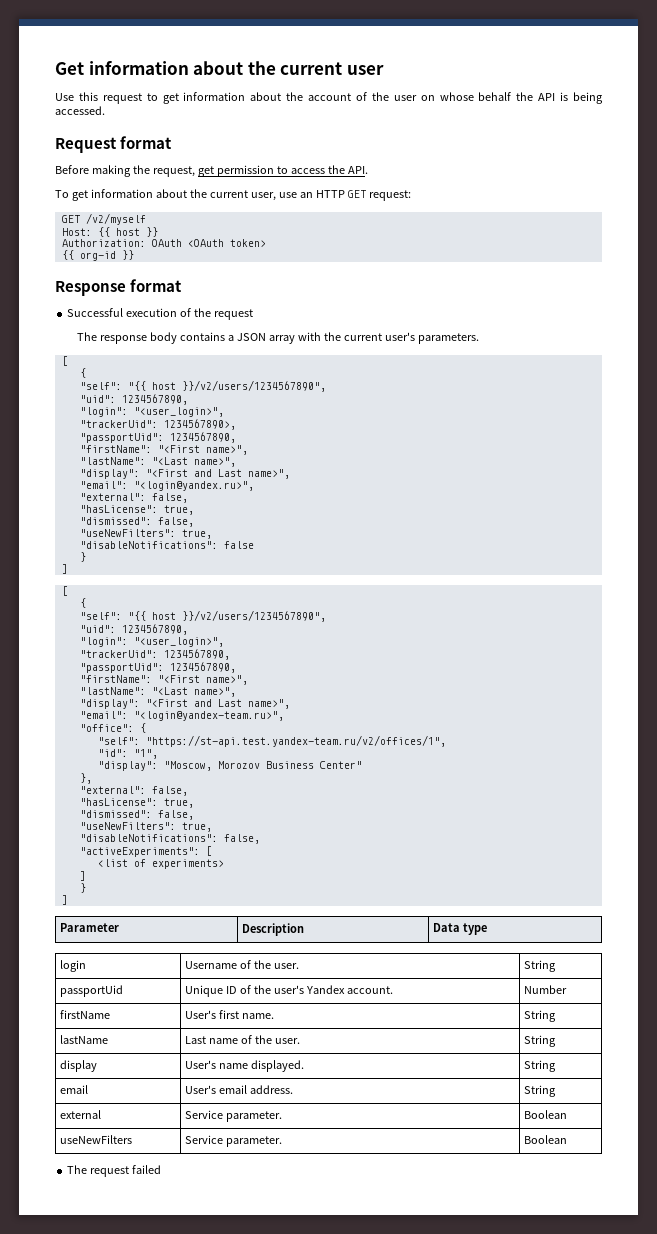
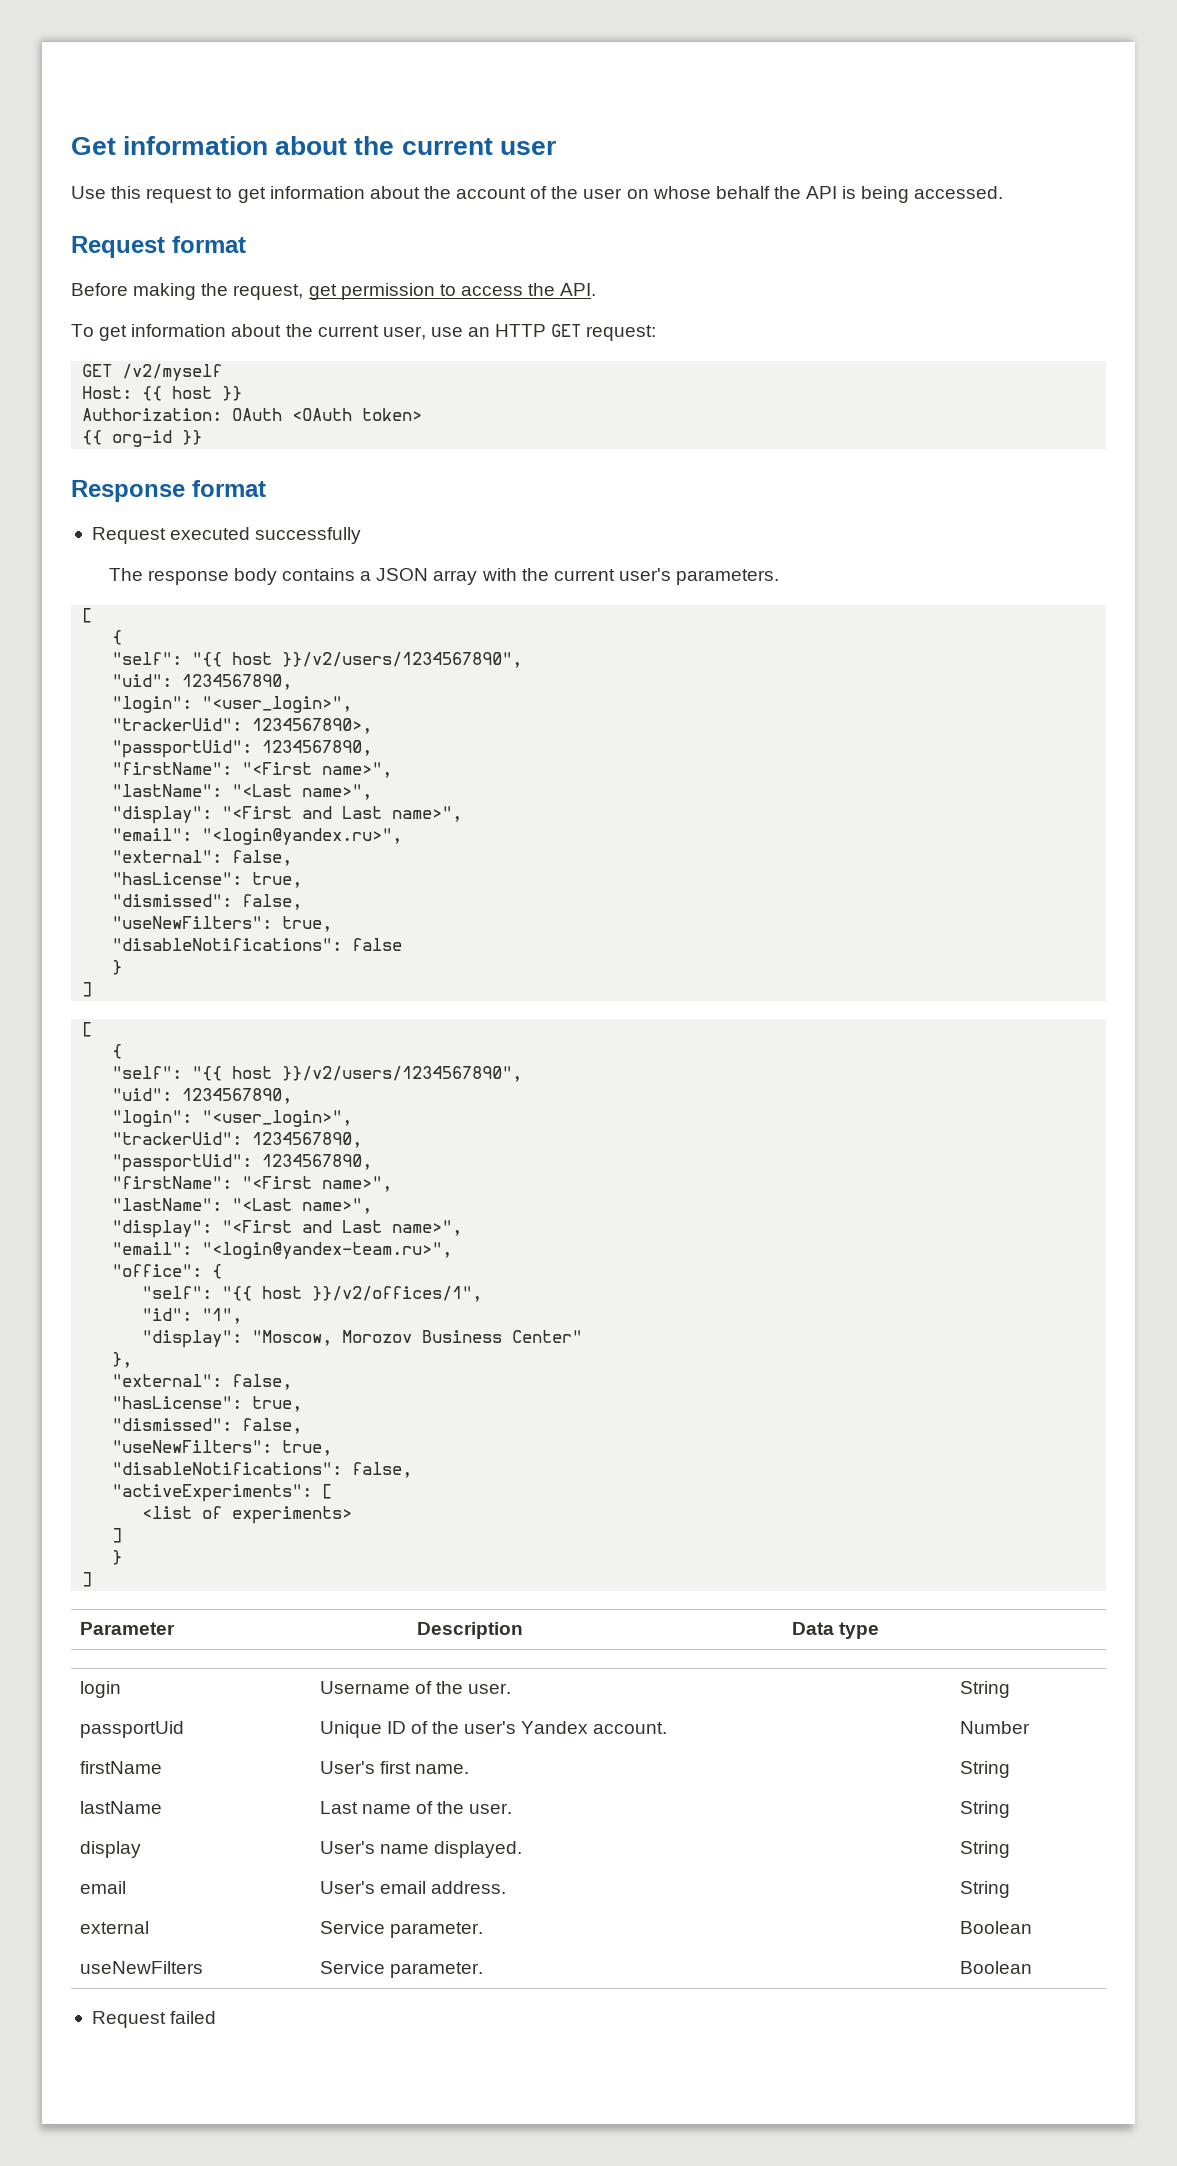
[67,308,253,320] Successful execution of the request -> [91,527,362,544] Request executed successfully
[145,735,446,747] "https://st-api.test.yandex-team.ru/v2/offices/1", -> [222,1286,483,1302] "{{ host }}/v2/offices/1",
[67,1165,130,1177] The request -> [91,2011,166,2028] Request

